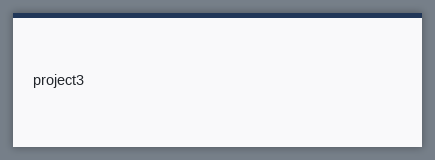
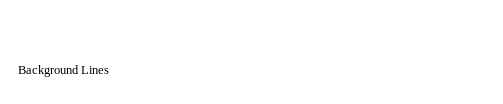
[33,74,84,88] project3 -> [18,65,110,77] Background Lines

